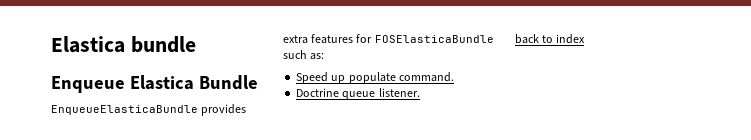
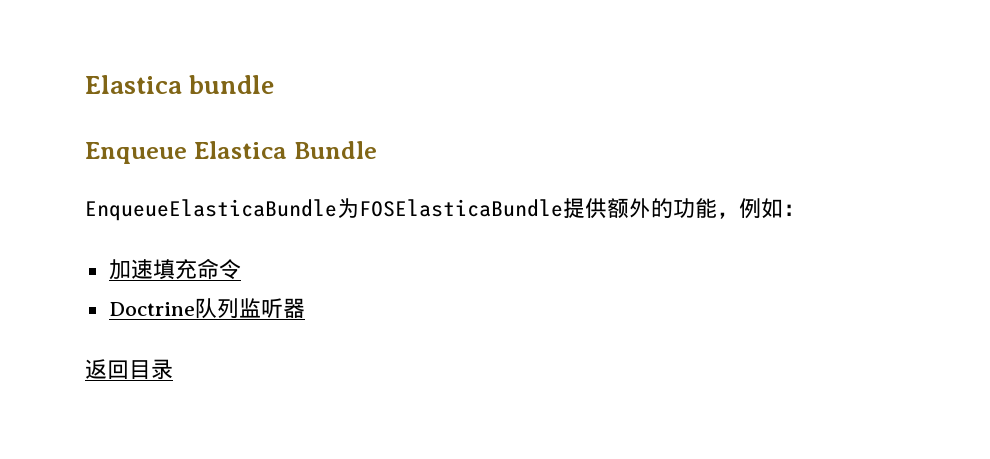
[201,104,247,116] [283,34,494,44] [283,50,325,60] [296,72,454,84] [296,88,420,100] [515,34,586,44] provides extra features for FOSElasticaBundle such as: // Speed up populate command. // Doctrine queue listener. // back to index -> [337,198,805,219] [108,258,241,280] [108,298,305,319] [85,359,173,380] 为FOSElasticaBundle提供额外的功能，例如： // 加速填充命令 // Doctrine队列监听器 // 返回目录

